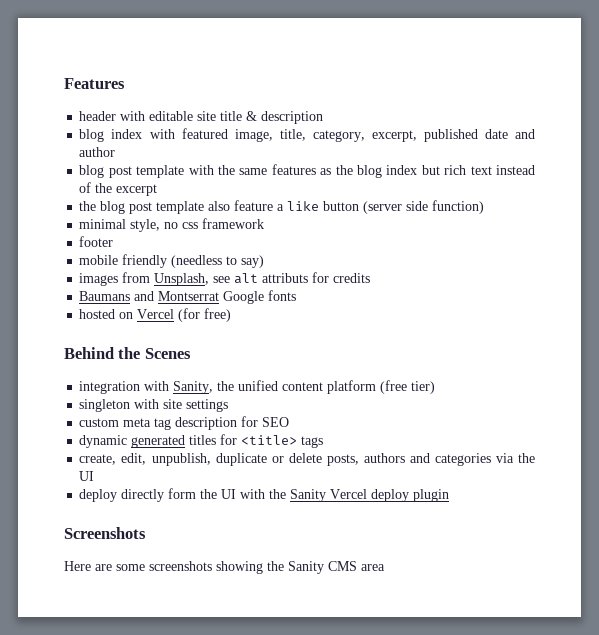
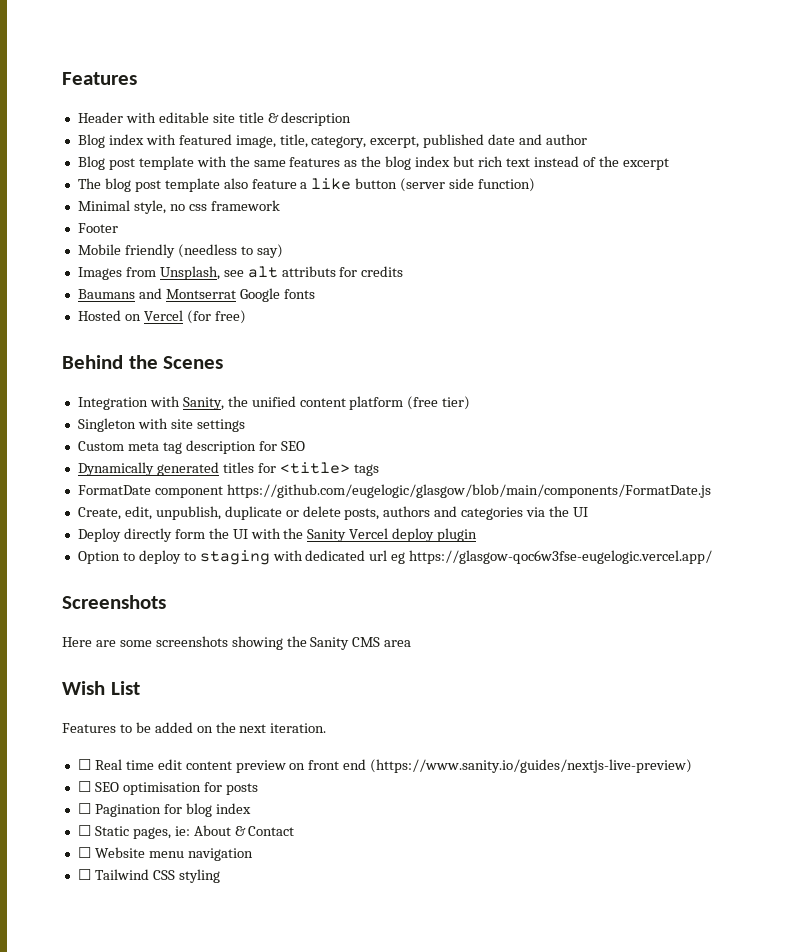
[79,111,117,121] header -> [77,112,123,123] Header
[79,129,105,142] blog -> [77,134,105,148] Blog
[79,165,105,178] blog -> [77,156,105,170] Blog
[79,201,97,211] the -> [77,178,101,189] The
[79,219,127,229] minimal -> [77,200,130,211] Minimal
[79,236,114,247] [79,255,119,265] footer // mobile -> [77,223,118,233] [77,244,121,255] Footer // Mobile
[79,273,119,286] images -> [77,267,122,280] Images
[79,309,116,319] hosted -> [77,310,121,321] Hosted
[79,381,141,394] integration -> [77,397,148,410] Integration
[79,399,131,412] singleton -> [77,418,136,432] Singleton
[79,418,120,427] custom -> [77,441,124,451] Custom
[79,435,128,448] dynamic -> [77,462,154,476] Dynamically
[79,454,117,465] create, -> [77,484,711,498] [77,507,121,520] FormatDate component https://github.com/eugelogic/glasgow/blob/main/components/FormatDate.js // Create,
[79,489,118,502] deploy -> [77,528,121,542] Deploy
(450, 495) none -> [77,550,713,565] // Option to deploy to staging with dedicated url eg https://glasgow-qoc6w3fse-eugelogic.vercel.app/
(385, 567) none -> [62,681,140,695] [62,722,327,733] [77,759,693,773] [77,781,258,795] [77,803,251,817] [77,825,295,839] [77,847,253,861] [77,869,220,883] // Wish List // Features to be added on the next iteration. // ☐ Real time edit content preview on front end (https://www.sanity.io/guides/nextjs-live-preview) // ☐ SEO optimisation for posts // ☐ Pagination for blog index // ☐ Static pages, ie: About & Contact // ☐ Website menu navigation // ☐ Tailwind CSS styling

